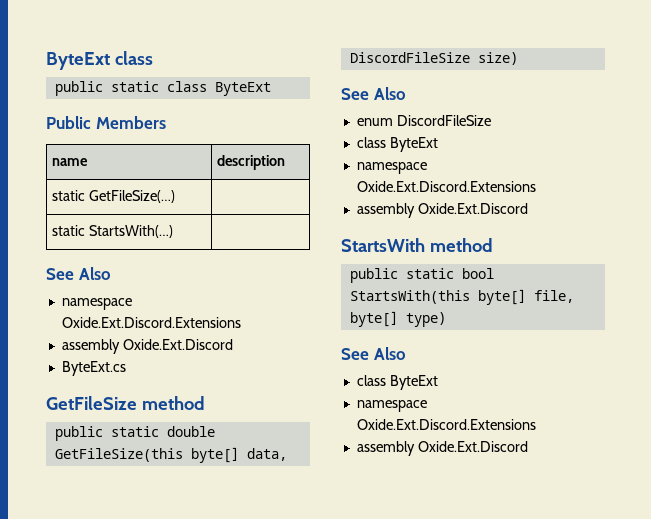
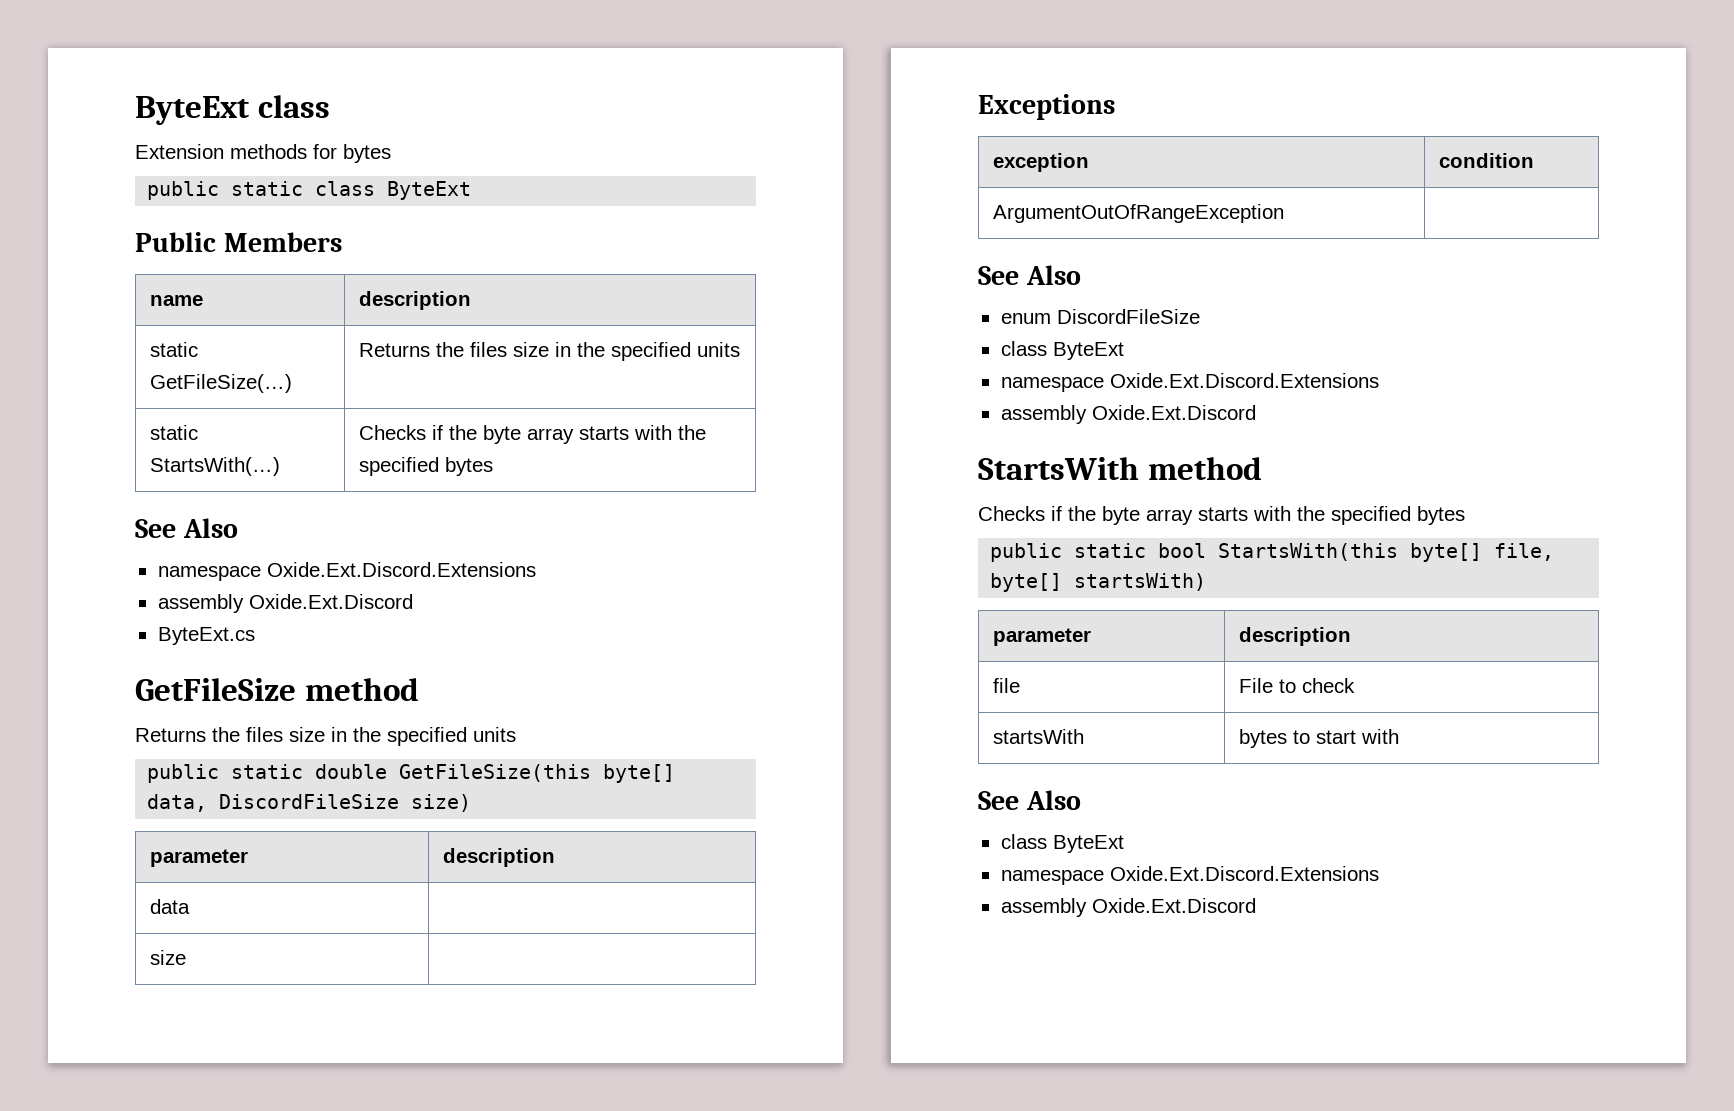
(153, 58) none -> [135,144,391,163] // Extension methods for bytes
[52,225,174,238] // static StartsWith(…) | -> [358,342,740,361] [149,425,198,440] [149,457,280,476] [358,425,706,444] [358,457,493,476] Returns the files size in the specified units // static StartsWith(…) | Checks if the byte array starts with the specified bytes
(205, 403) none -> [135,727,516,746] // Returns the files size in the specified units
(518, 58) none -> [149,849,248,867] [442,848,555,867] [149,899,190,914] [149,950,186,965] [978,94,1115,120] [992,153,1089,172] [1438,153,1534,168] [992,204,1284,223] // parameter | description // data | // size | // Exceptions // exception | condition // ArgumentOutOfRangeException |
(493, 245) none -> [978,506,1465,525] // Checks if the byte array starts with the specified bytes
[405,312,446,327] type) -> [1074,573,1207,591] [992,628,1091,646] [1238,627,1351,646] [992,678,1020,693] [1238,678,1355,693] [992,729,1084,744] [1238,729,1399,748] startsWith) // parameter | description // file | File to check // startsWith | bytes to start with

